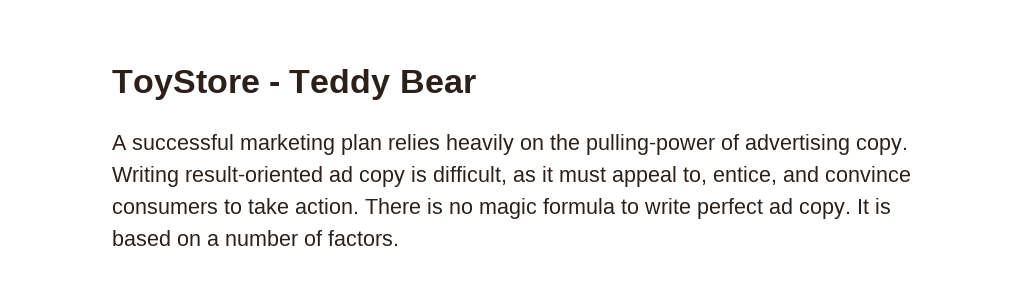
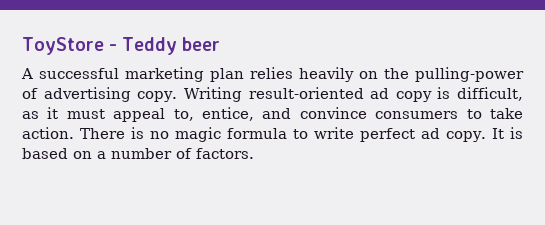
[399,70,476,93] Bear -> [182,37,221,51] beer

